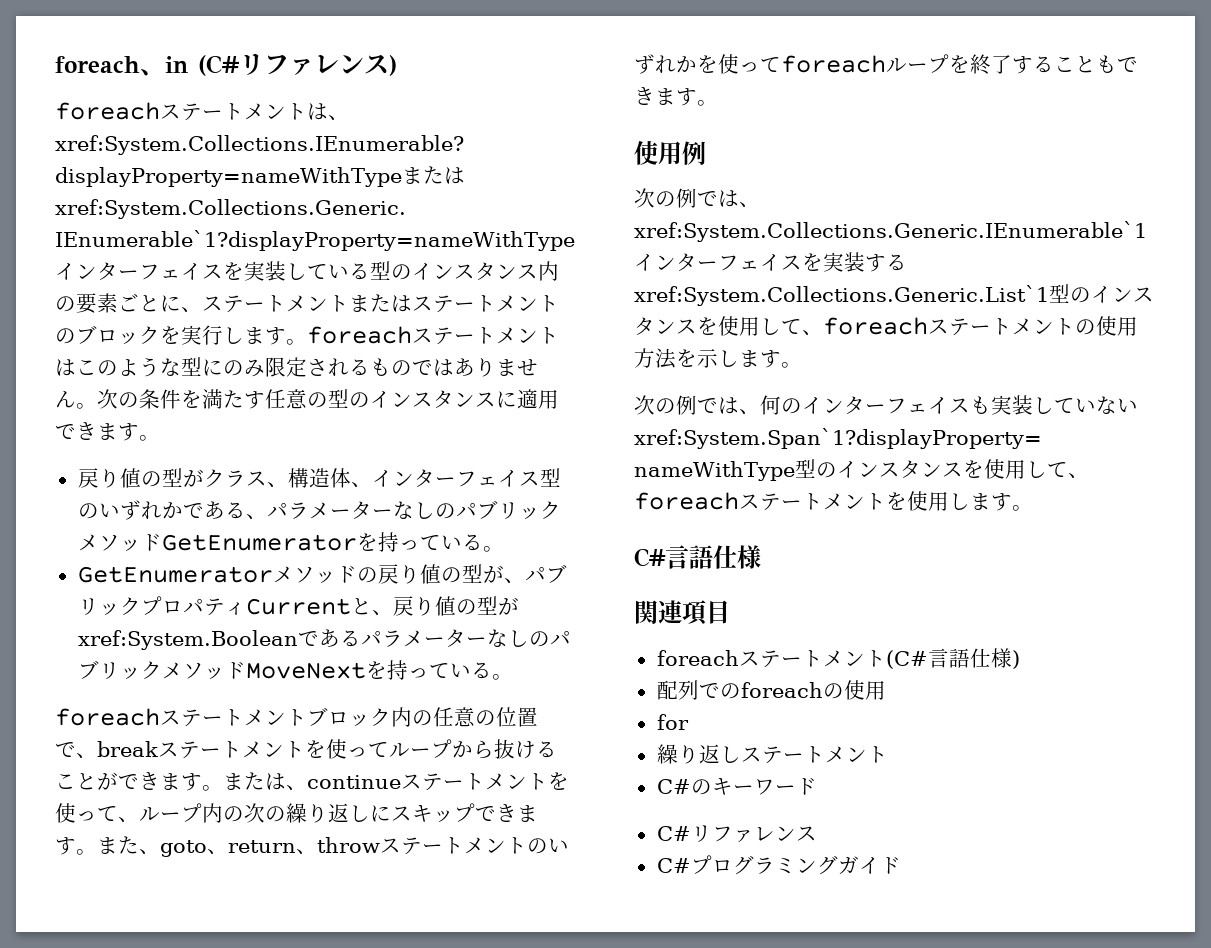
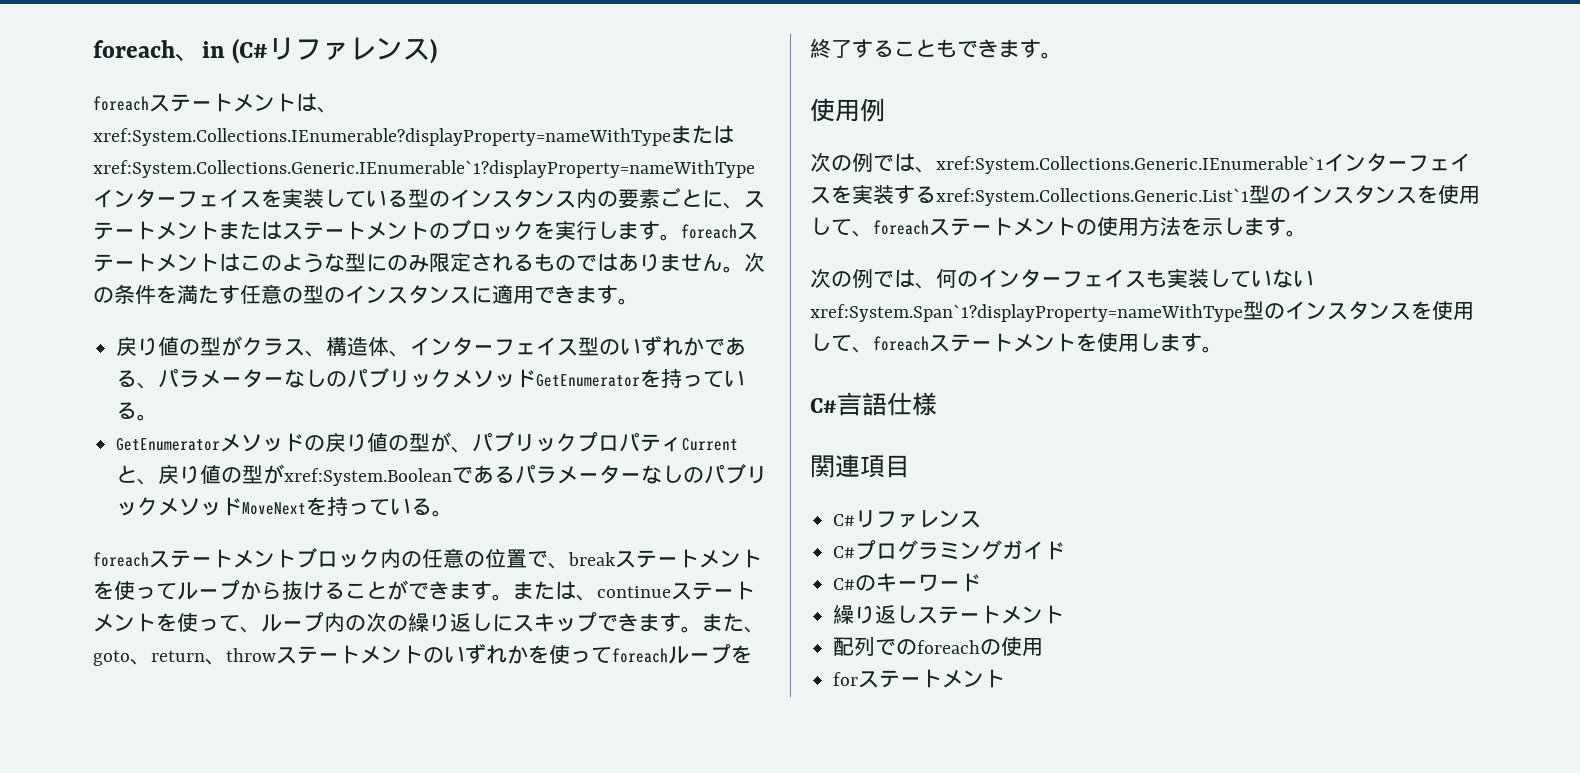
[656,648,1020,669] [656,680,886,700] [656,714,689,730] [656,744,888,764] [656,778,817,795] // foreachステートメント(C#言語仕様) // 配列でのforeachの使用 // for // 繰り返しステートメント // C#のキーワード -> (910, 466) none
(901, 865) none -> [833,573,982,592] [833,605,1065,624] [833,636,1044,656] [833,669,1006,688] // C#のキーワード // 繰り返しステートメント // 配列でのforeachの使用 // forステートメント

